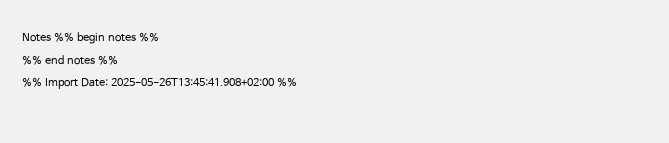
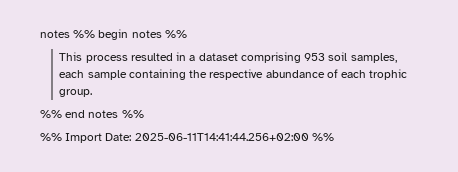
[22,33,51,42] Notes -> [40,30,70,38] notes
(159, 37) none -> [59,52,397,63] [59,69,408,80] [59,89,93,97] // This process resulted in a dataset comprising 953 soil samples, each sample containing the respective abundance of each trophic group.
[110,78,274,86] 2025-05-26T13:45:41.908+02:00 -> [134,133,309,141] 2025-06-11T14:41:44.256+02:00

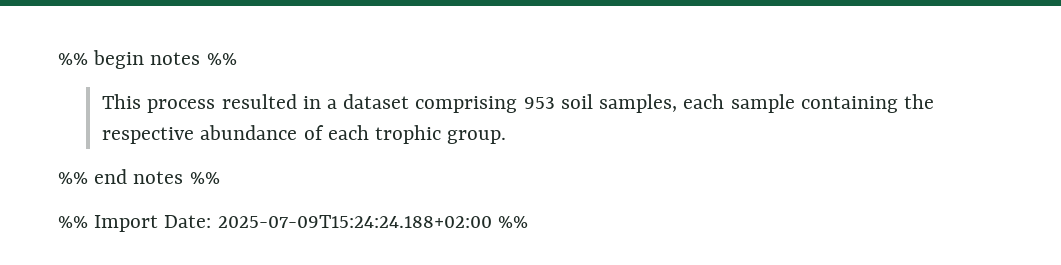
[40,30,70,38] notes -> (58, 59) none
[134,133,309,141] 2025-06-11T14:41:44.256+02:00 -> [217,215,492,228] 2025-07-09T15:24:24.188+02:00

